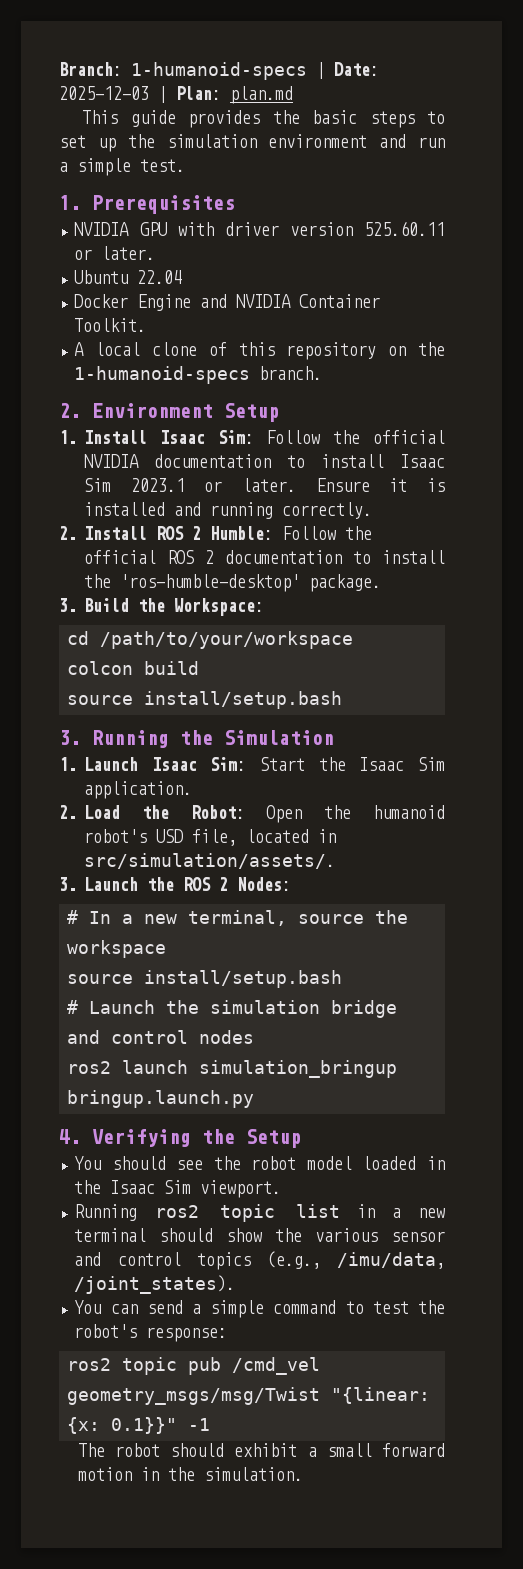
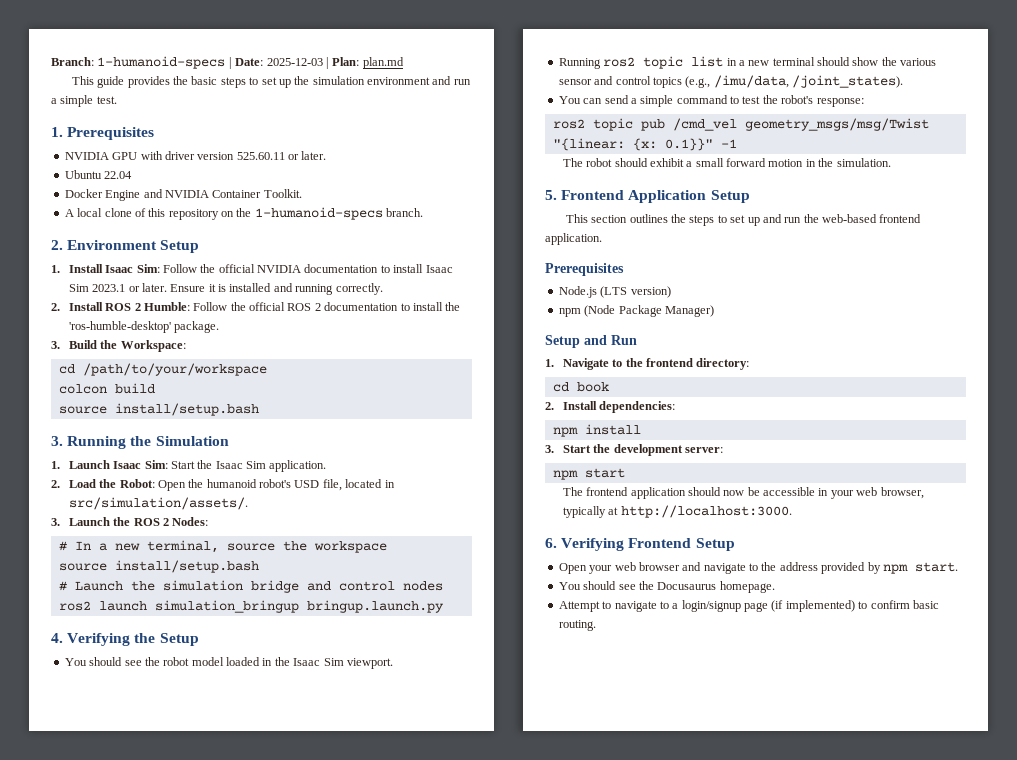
(303, 1474) none -> [545,190,750,203] [565,214,922,226] [545,233,602,245] [545,263,624,276] [558,286,671,298] [558,305,714,317] [545,335,637,348] [545,358,750,370] [552,382,609,392] [545,401,676,413] [552,424,641,437] [545,444,723,456] [552,468,625,480] [562,487,924,499] [562,505,792,518] [545,538,735,551] [558,562,958,574] [558,581,775,593] [558,600,939,612] [558,620,596,631] // 5. Frontend Application Setup // This section outlines the steps to set up and run the web-based frontend application. // Prerequisites // Node.js (LTS version) // npm (Node Package Manager) // Setup and Run // 1. Navigate to the frontend directory: // cd book // 2. Install dependencies: // npm install // 3. Start the development server: // npm start // The frontend application should now be accessible in your web browser, typically at http://localhost:3000. // 6. Verifying Frontend Setup // Open your web browser and navigate to the address provided by npm start. // You should see the Docusaurus homepage. // Attempt to navigate to a login/signup page (if implemented) to confirm basic routing.

